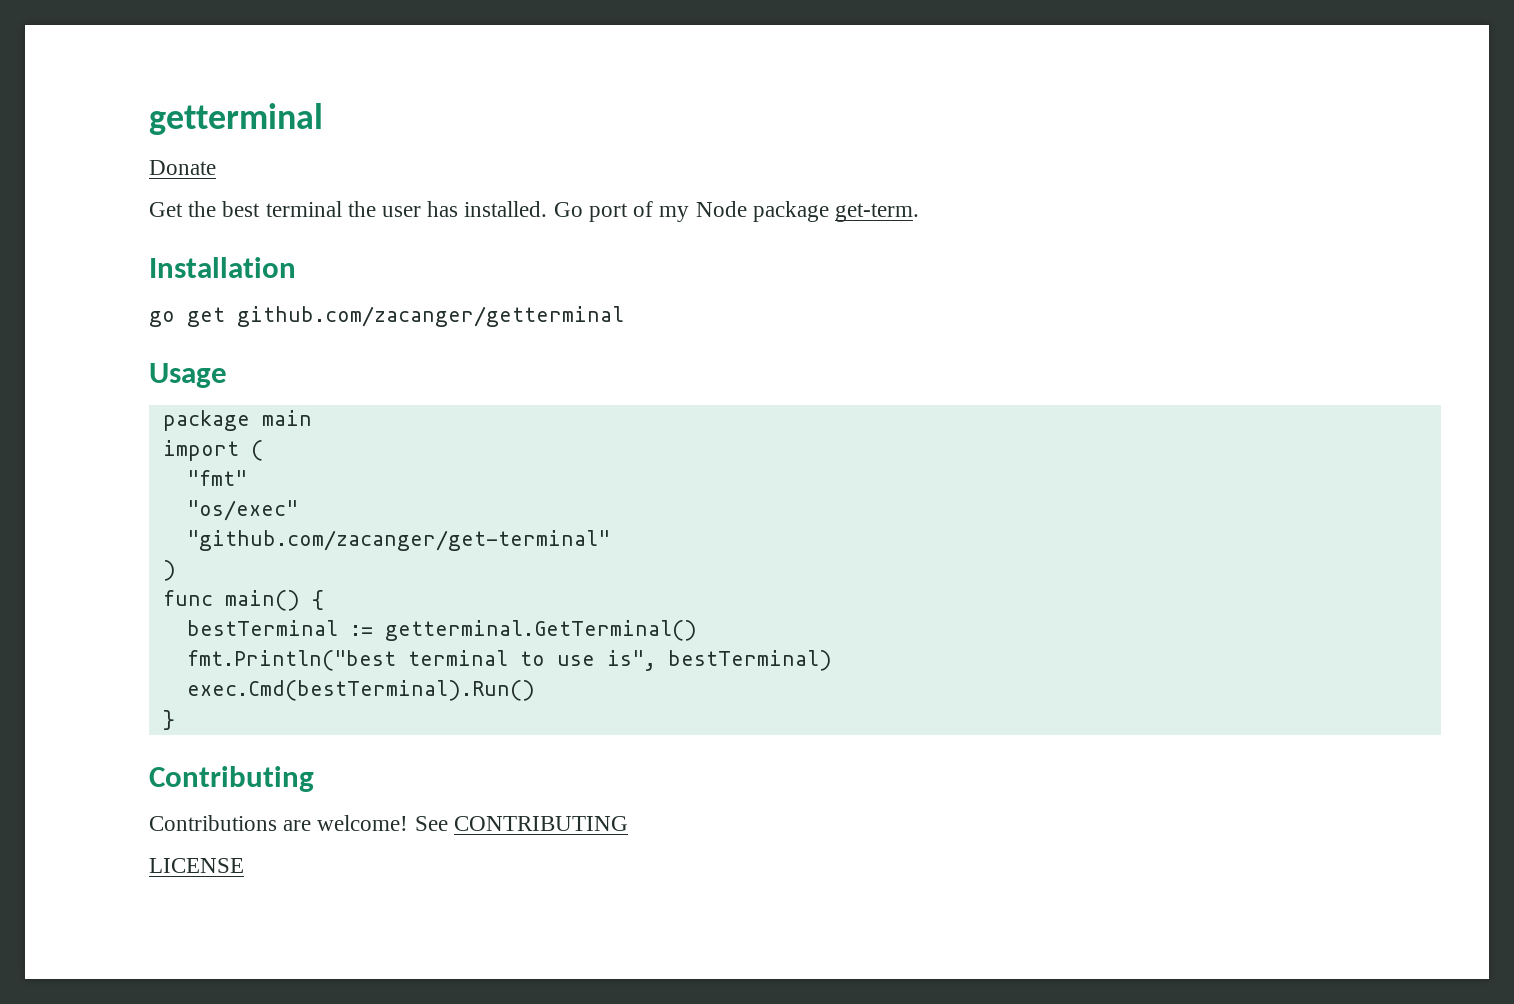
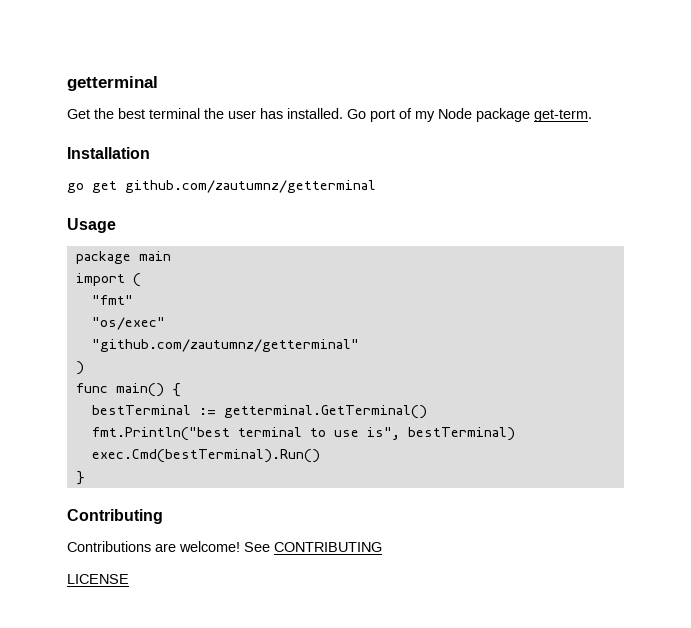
[149,160,216,175] // Donate -> (158, 83) none
[237,306,624,327] github.com/zacanger/getterminal -> [125,180,376,193] github.com/zautumnz/getterminal
[186,530,610,551] "github.com/zacanger/get-terminal" -> [91,339,359,352] "github.com/zautumnz/getterminal"

